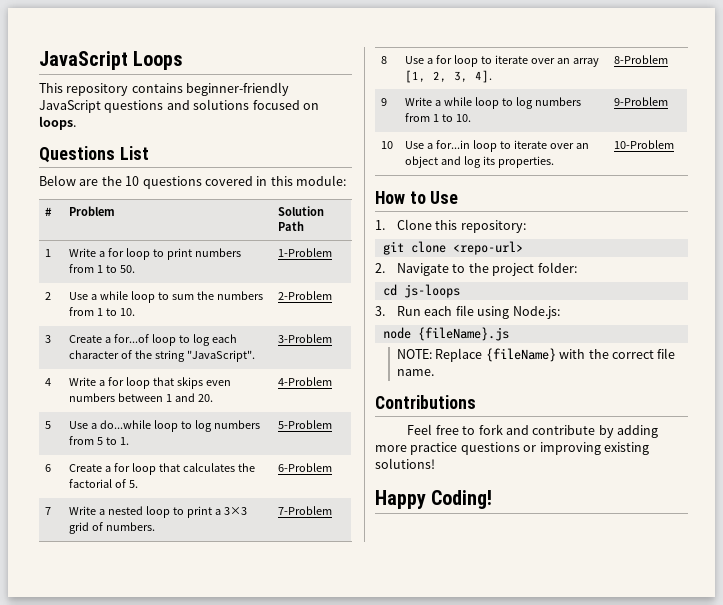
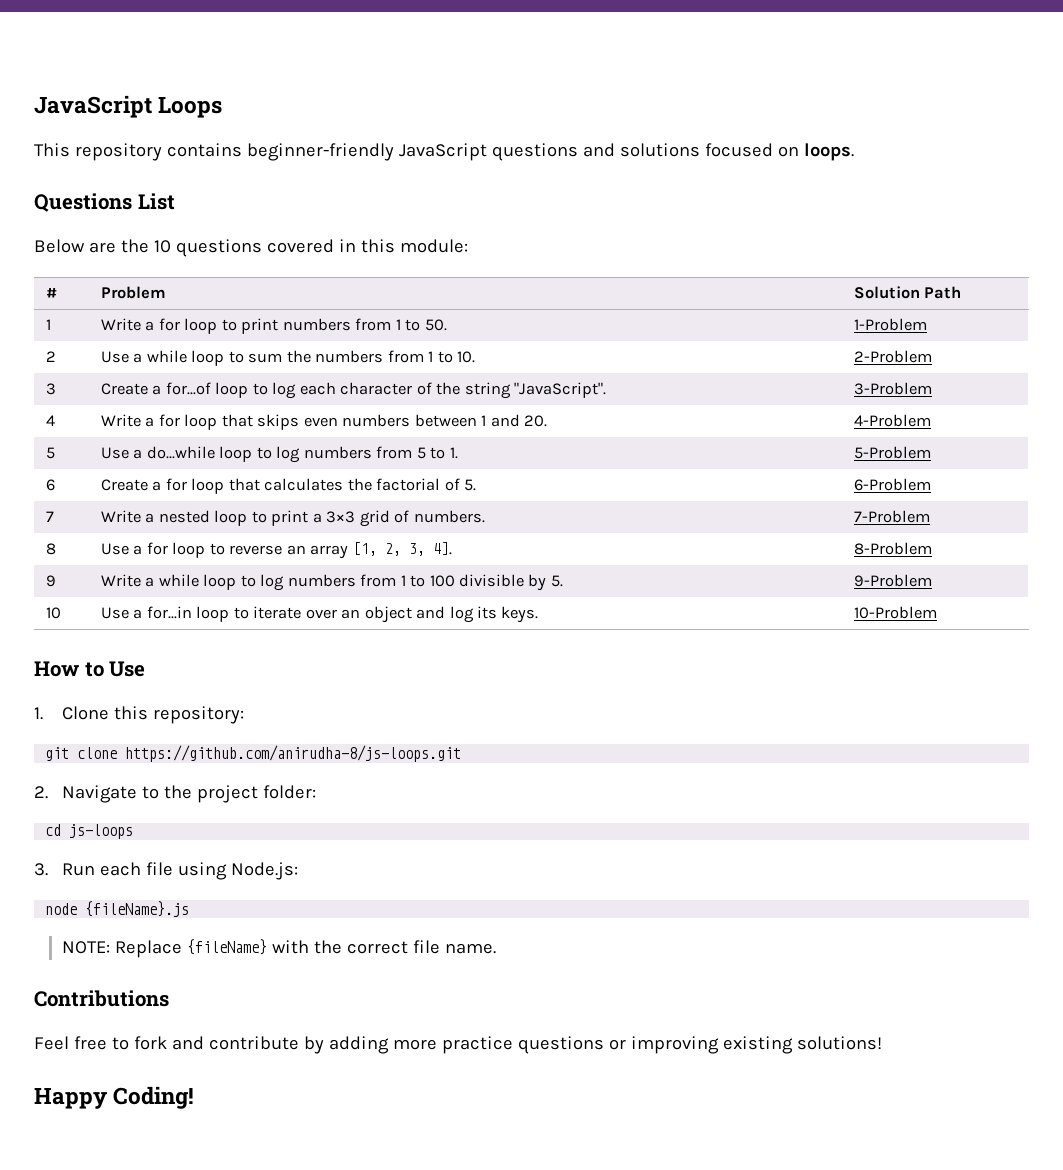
[494,55,555,64] iterate over -> [229,545,283,555] reverse
[455,114,471,122] 10. -> [429,574,563,591] 100 divisible by 5.
[497,156,554,168] properties. -> [501,606,539,623] keys.
[452,241,523,255] <repo-url> -> [125,745,462,762] https://github.com/anirudha-8/js-loops.git

